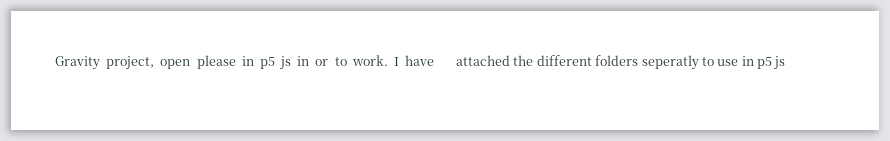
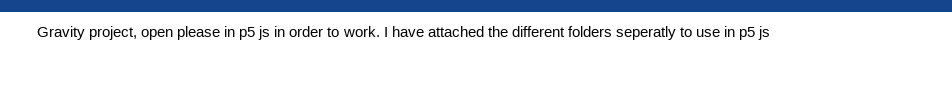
[315,59,329,66] or -> [289,26,324,37] order

